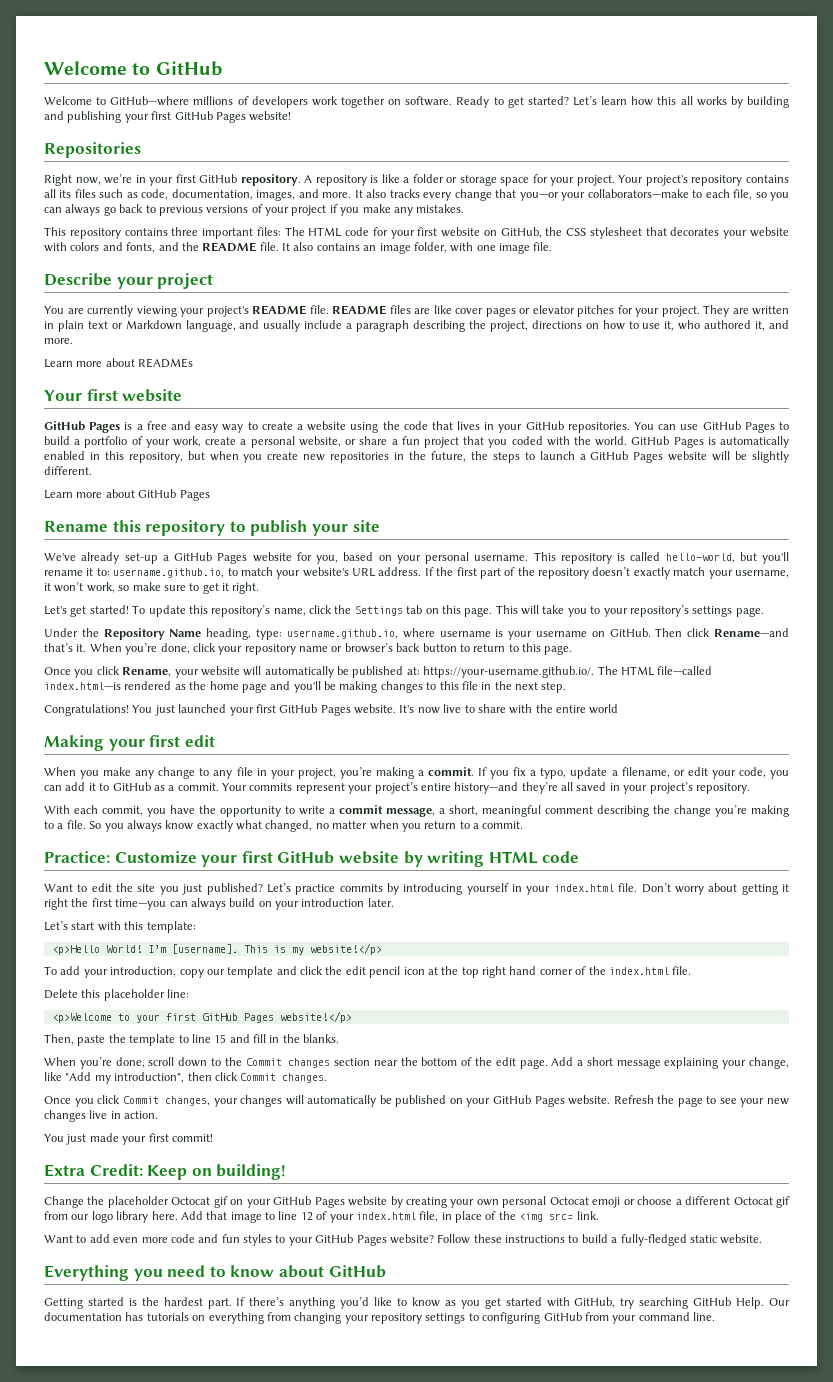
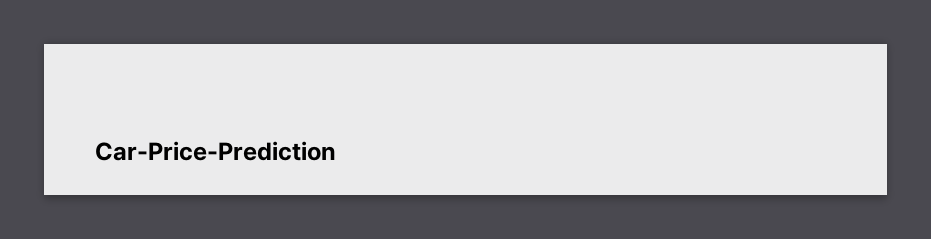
[44,61,222,76] [44,96,789,108] [44,111,292,123] [44,142,141,158] [44,174,790,186] [44,189,789,201] [44,204,465,216] [44,227,790,239] [44,242,553,254] [44,273,214,289] [44,305,789,317] [44,320,790,332] [44,338,73,344] [44,358,194,368] [44,389,183,402] [44,421,790,433] [44,436,789,448] [44,451,790,463] [44,466,92,475] [44,489,210,501] [44,520,380,536] [44,552,789,564] [44,567,790,579] [44,582,260,594] [44,605,764,617] [44,628,789,640] [44,643,573,655] [44,666,713,678] [44,681,567,693] [44,704,619,716] [44,735,215,751] [44,767,789,779] [44,782,750,794] [44,805,789,817] [44,820,524,832] [44,851,580,867] [44,883,790,895] [44,898,394,910] [44,921,196,933] [51,943,382,955] [44,966,692,978] [44,989,190,1001] [51,1011,352,1023] [44,1034,340,1046] [44,1057,789,1069] [44,1072,328,1084] [44,1095,789,1107] [44,1110,159,1122] [44,1133,213,1145] [44,1164,287,1180] [44,1196,791,1208] [44,1211,599,1223] [44,1234,763,1246] [44,1265,386,1281] [44,1297,791,1309] [44,1312,715,1324] Welcome to GitHub // Welcome to GitHub—where millions of developers work together on software. Ready to get started? Let’s learn how this all works by building and publishing your first GitHub Pages website! // Repositories // Right now, we’re in your first GitHub repository. A repository is like a folder or storage space for your project. Your project's repository contains all its files such as code, documentation, images, and more. It also tracks every change that you—or your collaborators—make to each file, so you can always go back to previous versions of your project if you make any mistakes. // This repository contains three important files: The HTML code for your first website on GitHub, the CSS stylesheet that decorates your website with colors and fonts, and the README file. It also contains an image folder, with one image file. // Describe your project // You are currently viewing your project's README file. README files are like cover pages or elevator pitches for your project. They are written in plain text or Markdown language, and usually include a paragraph describing the project, directions on how to use it, who authored it, and more. // Learn more about READMEs // Your first website // GitHub Pages is a free and easy way to create a website using the code that lives in your GitHub repositories. You can use GitHub Pages to build a portfolio of your work, create a personal website, or share a fun project that you coded with the world. GitHub Pages is automatically enabled in this repository, but when you create new repositories in the future, the steps to launch a GitHub Pages website will be slightly different. // Learn more about GitHub Pages // Rename this repository to publish your site // We've already set-up a GitHub Pages website for you, based on your personal username. This repository is called hello-world, but you'll rename it to: username.github.io, to match your website's URL address. If the first part of the repository doesn’t exactly match your username, it won’t work, so make sure to get it right. // Let's get started! To update this repository’s name, click the Settings tab on this page. This will take you to your repository’s settings page. // Under the Repository Name heading, type: username.github.io, where username is your username on GitHub. Then click Rename—and that’s it. When you’re done, click your repository name or browser’s back button to return to this page. // Once you click Rename, your website will automatically be published at: https://your-username.github.io/. The HTML file—called index.html—is rendered as the home page and you'll be making changes to this file in the next step. // Congratulations! You just launched your first GitHub Pages website. It's now live to share with the entire world // Making your first edit // When you make any change to any file in your project, you’re making a commit. If you fix a typo, update a filename, or edit your code, you can add it to GitHub as a commit. Your commits represent your project’s entire history—and they’re all saved in your project’s repository. // With each commit, you have the opportunity to write a commit message, a short, meaningful comment describing the change you’re making to a file. So you always know exactly what changed, no matter when you return to a commit. // Practice: Customize your first GitHub website by writing HTML code // Want to edit the site you just published? Let’s practice commits by introducing yourself in your index.html file. Don’t worry about getting it right the first time—you can always build on your introduction later. // Let’s start with this template: // <p>Hello World! I’m [username]. This is my website!</p> // To add your introduction, copy our template and click the edit pencil icon at the top right hand corner of the index.html file. // Delete this placeholder line: // <p>Welcome to your first GitHub Pages website!</p> // Then, paste the template to line 15 and fill in the blanks. // When you’re done, scroll down to the Commit changes section near the bottom of the edit page. Add a short message explaining your change, like "Add my introduction", then click Commit changes. // Once you click Commit changes, your changes will automatically be published on your GitHub Pages website. Refresh the page to see your new changes live in action. // You just made your first commit! // Extra Credit: Keep on building! // Change the placeholder Octocat gif on your GitHub Pages website by creating your own personal Octocat emoji or choose a different Octocat gif from our logo library here. Add that image to line 12 of your index.html file, in place of the <img src= link. // Want to add even more code and fun styles to your GitHub Pages website? Follow these instructions to build a fully-fledged static website. // Everything you need to know about GitHub // Getting started is the hardest part. If there’s anything you’d like to know as you get started with GitHub, try searching GitHub Help. Our documentation has tutorials on everything from changing your repository settings to configuring GitHub from your command line. -> [95,141,336,161] Car-Price-Prediction

